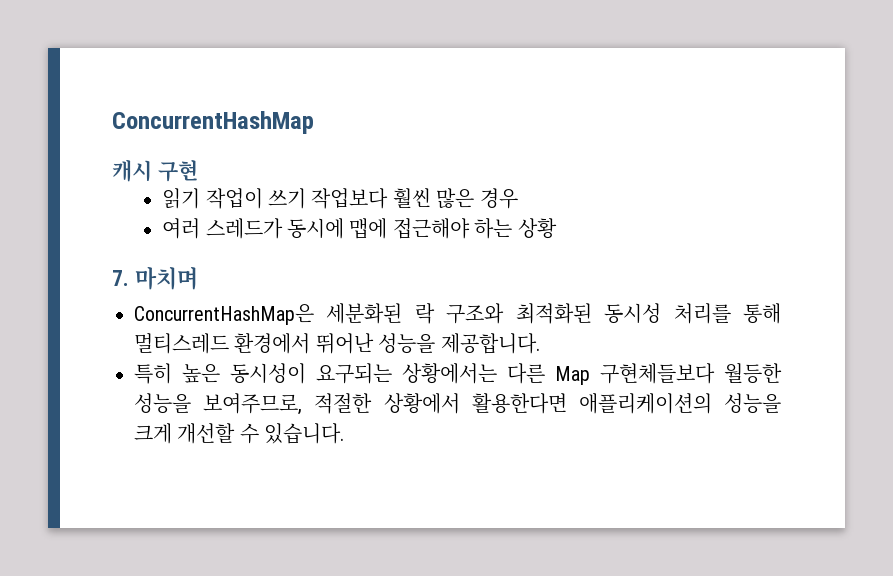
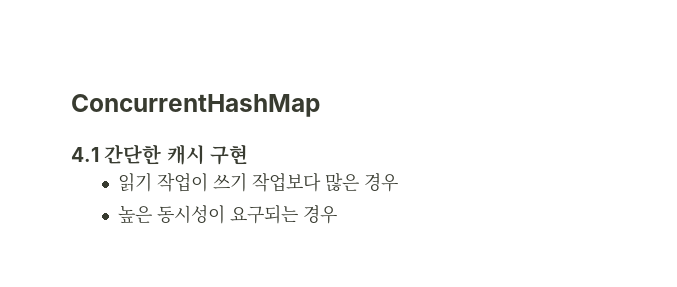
(314, 122) none -> [71,144,162,165] 4.1 간단한
[392,188,431,208] 훨씬 -> (321, 182) none
[162,218,557,239] [112,266,198,290] [134,303,782,325] [134,333,540,354] [134,362,782,385] [134,393,782,415] [134,423,345,444] 여러 스레드가 동시에 맵에 접근해야 하는 상황 // 7. 마치며 // ConcurrentHashMap은 세분화된 락 구조와 최적화된 동시성 처리를 통해 멀티스레드 환경에서 뛰어난 성능을 제공합니다. // 특히 높은 동시성이 요구되는 상황에서는 다른 Map 구현체들보다 월등한 성능을 보여주므로, 적절한 상황에서 활용한다면 애플리케이션의 성능을 크게 개선할 수 있습니다. -> [117,205,337,224] 높은 동시성이 요구되는 경우

